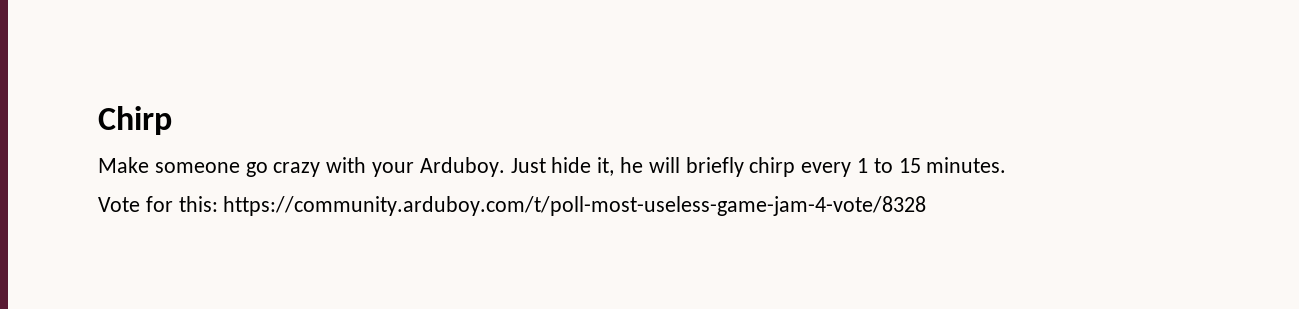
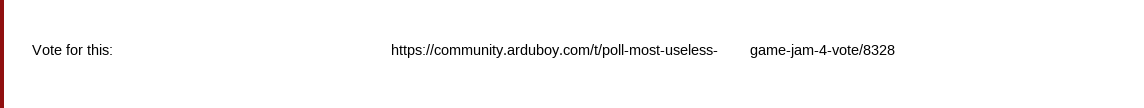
[98,106,172,135] [98,157,1007,177] Chirp // Make someone go crazy with your Arduboy. Just hide it, he will briefly chirp every 1 to 15 minutes. // -> (32, 50) none

